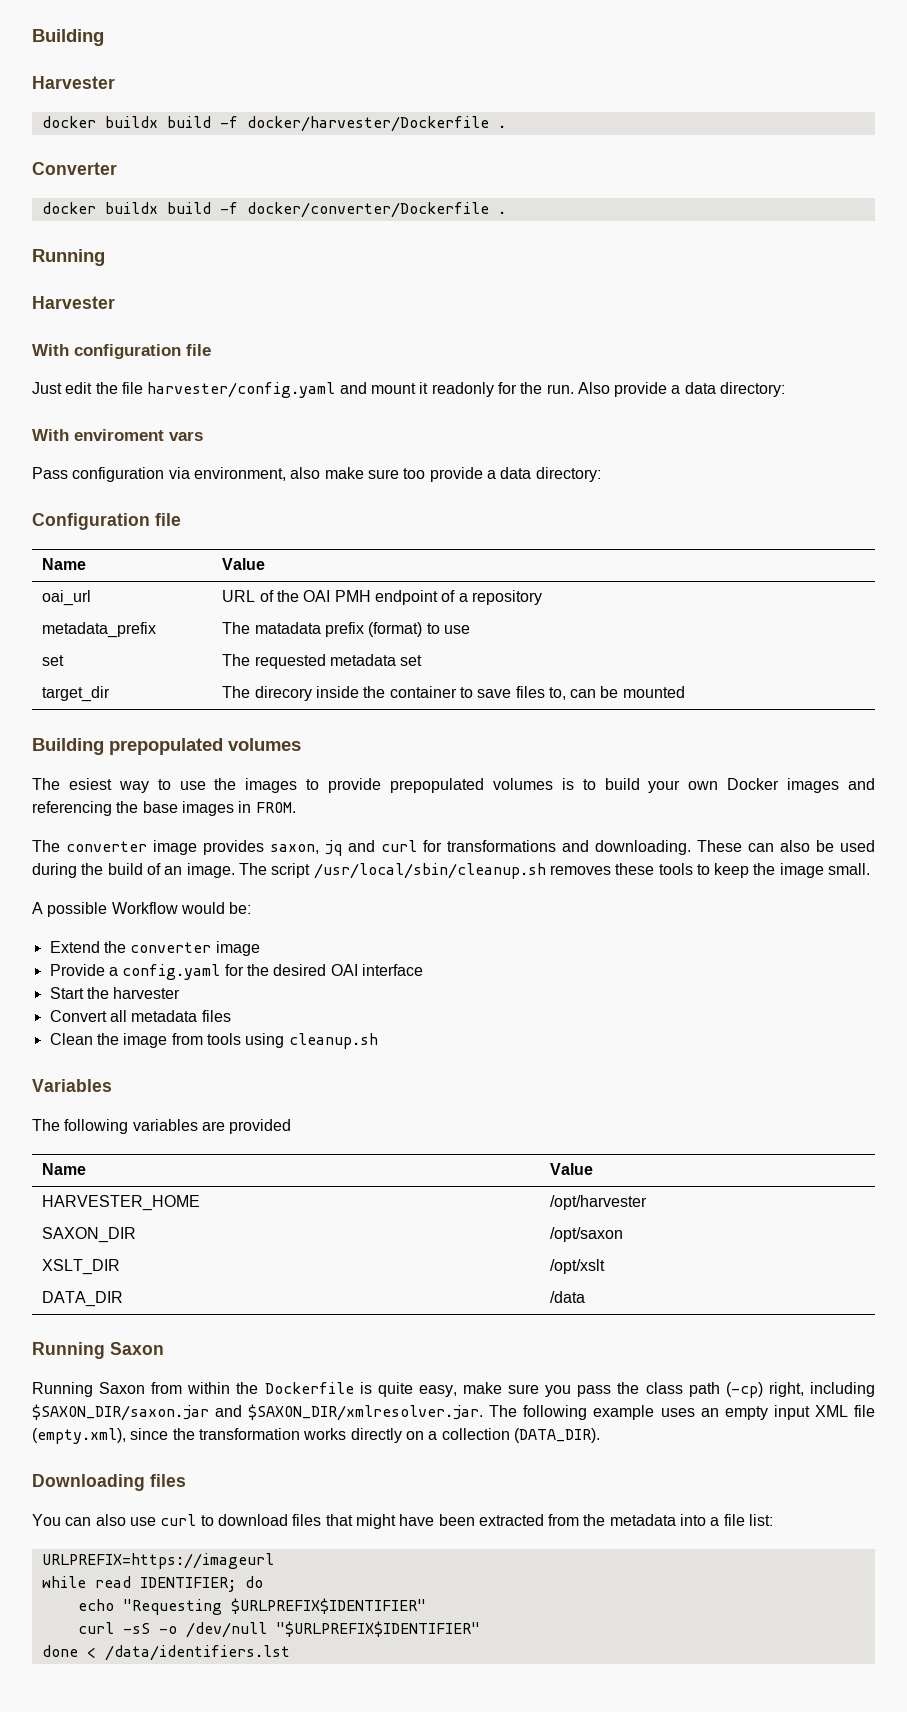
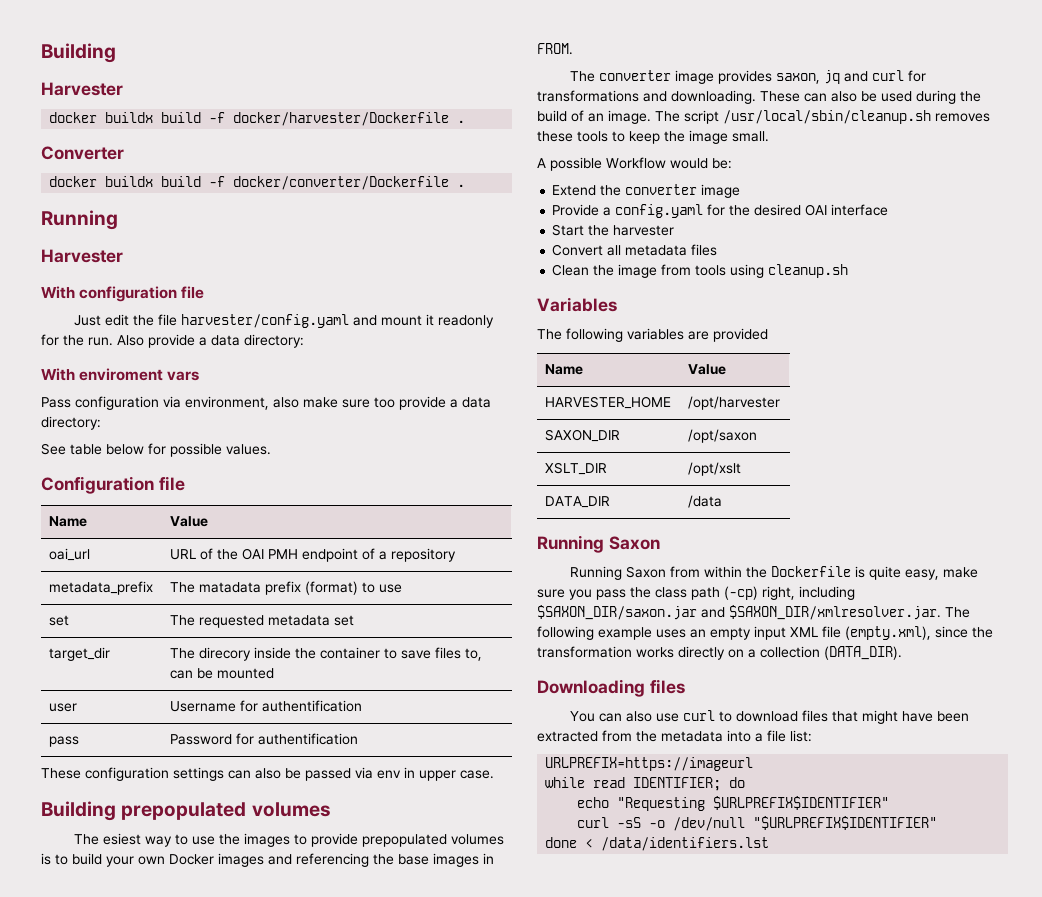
(601, 474) none -> [41,443,271,457] // See table below for possible values.
(685, 692) none -> [49,703,78,712] [170,700,363,712] [49,736,80,747] [170,733,359,745] [41,767,494,781] // user | Username for authentification // pass | Password for authentification // These configuration settings can also be passed via env in upper case.

